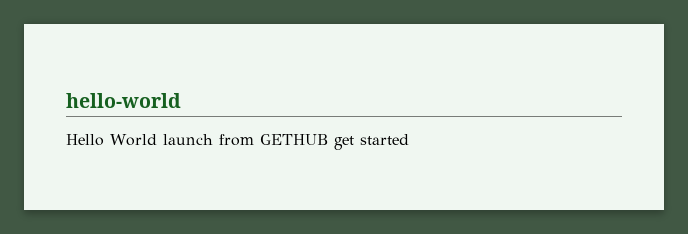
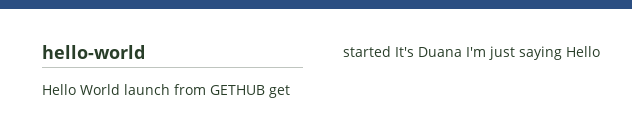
(409, 139) none -> [395,46,600,60] It's Duana I'm just saying Hello

